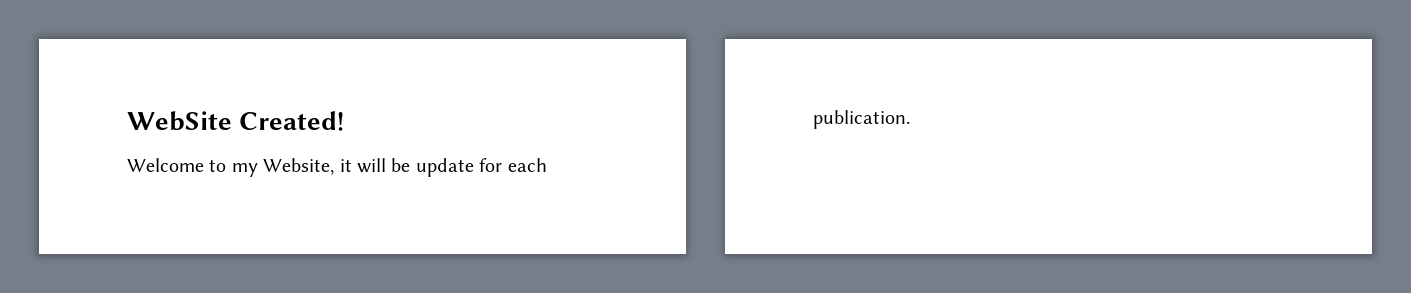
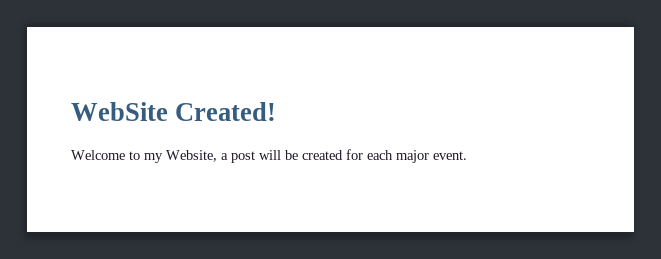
[339,159,352,172] it -> [221,151,255,163] a post
[415,158,474,177] update -> [302,150,343,160] created
[813,110,910,129] publication. -> [396,150,467,163] major event.

